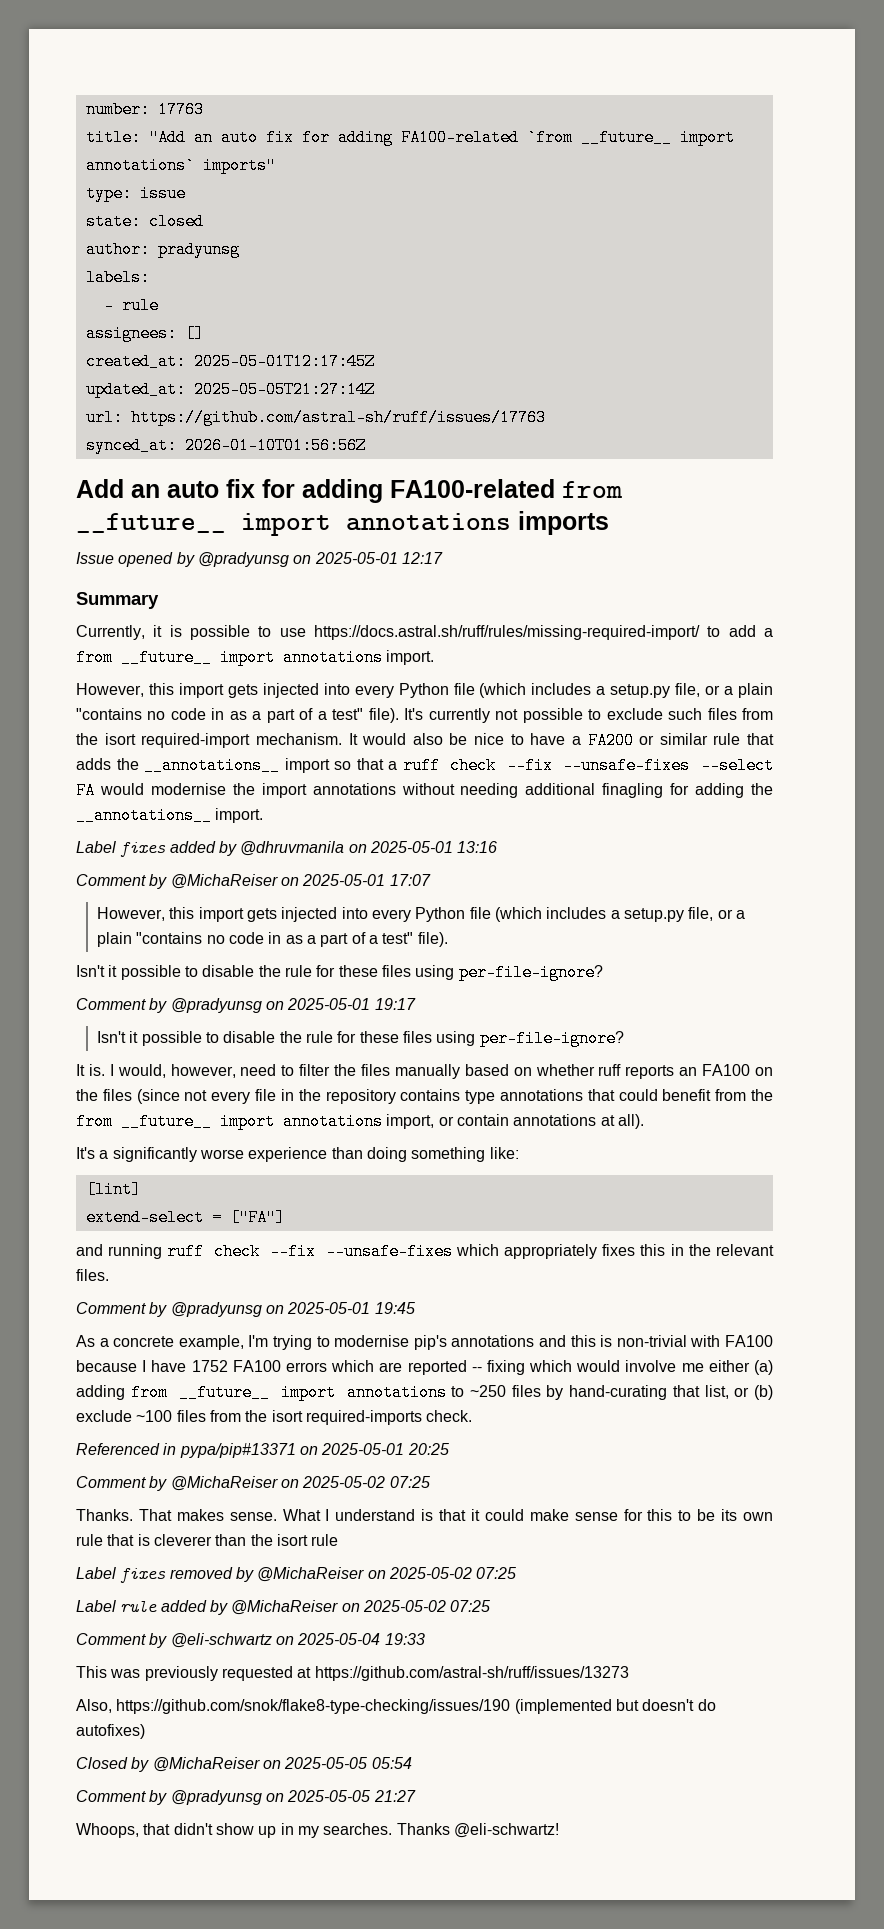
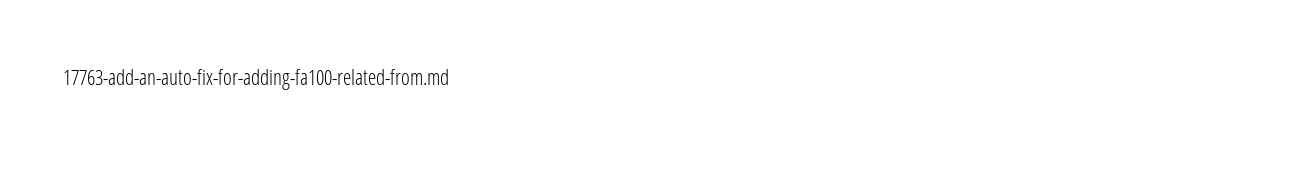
[85,101,204,118] [85,129,735,146] [85,157,276,174] [85,185,186,202] [85,213,204,230] [85,241,240,258] [85,269,150,286] [103,297,159,314] [85,325,204,342] [85,353,375,370] [85,381,375,398] [85,409,546,426] [85,437,366,454] [76,479,623,503] [76,511,609,536] [76,552,443,567] [76,592,159,609] [76,625,774,640] [76,649,435,666] [76,683,773,698] [76,708,773,723] [76,732,774,749] [76,757,774,774] [76,782,773,799] [76,807,264,824] [76,841,498,857] [76,874,431,889] [97,907,745,922] [97,932,448,947] [76,964,603,981] [76,998,416,1013] [97,1030,624,1047] [76,1064,774,1079] [76,1089,773,1104] [76,1113,644,1130] [76,1147,519,1162] [85,1181,141,1198] [85,1209,285,1226] [76,1243,775,1260] [76,1269,109,1281] [76,1302,415,1317] [76,1335,774,1350] [76,1360,773,1375] [76,1384,774,1401] [76,1410,473,1425] [76,1443,449,1458] [76,1476,430,1491] [76,1509,774,1521] [76,1534,339,1546] [76,1567,517,1583] [76,1600,491,1615] [76,1633,425,1648] [76,1666,629,1681] [76,1699,716,1714] [76,1724,145,1739] [76,1757,412,1772] [76,1790,416,1805] [76,1823,559,1838] number: 17763 // title: "Add an auto fix for adding FA100-related `from __future__ import annotations` imports" // type: issue // state: closed // author: pradyunsg // labels: // - rule // assignees: [] // created_at: 2025-05-01T12:17:45Z // updated_at: 2025-05-05T21:27:14Z // url: https://github.com/astral-sh/ruff/issues/17763 // synced_at: 2026-01-10T01:56:56Z // Add an auto fix for adding FA100-related from __future__ import annotations imports // Issue opened by @pradyunsg on 2025-05-01 12:17 // Summary // Currently, it is possible to use https://docs.astral.sh/ruff/rules/missing-required-import/ to add a from __future__ import annotations import. // However, this import gets injected into every Python file (which includes a setup.py file, or a plain "contains no code in as a part of a test" file). It's currently not possible to exclude such files from the isort required-import mechanism. It would also be nice to have a FA200 or similar rule that adds the __annotations__ import so that a ruff check --fix --unsafe-fixes --select FA would modernise the import annotations without needing additional finagling for adding the __annotations__ import. // Label fixes added by @dhruvmanila on 2025-05-01 13:16 // Comment by @MichaReiser on 2025-05-01 17:07 // However, this import gets injected into every Python file (which includes a setup.py file, or a plain "contains no code in as a part of a test" file). // Isn't it possible to disable the rule for these files using per-file-ignore? // Comment by @pradyunsg on 2025-05-01 19:17 // Isn't it possible to disable the rule for these files using per-file-ignore? // It is. I would, however, need to filter the files manually based on whether ruff reports an FA100 on the files (since not every file in the repository contains type annotations that could benefit from the from __future__ import annotations import, or contain annotations at all). // It's a significantly worse experience than doing something like: // [lint] // extend-select = ["FA"] // and running ruff check --fix --unsafe-fixes which appropriately fixes this in the relevant files. // Comment by @pradyunsg on 2025-05-01 19:45 // As a concrete example, I'm trying to modernise pip's annotations and this is non-trivial with FA100 because I have 1752 FA100 errors which are reported -- fixing which would involve me either (a) adding from __future__ import annotations to ~250 files by hand-curating that list, or (b) exclude ~100 files from the isort required-imports check. // Referenced in pypa/pip#13371 on 2025-05-01 20:25 // Comment by @MichaReiser on 2025-05-02 07:25 // Thanks. That makes sense. What I understand is that it could make sense for this to be its own rule that is cleverer than the isort rule // Label fixes removed by @MichaReiser on 2025-05-02 07:25 // Label rule added by @MichaReiser on 2025-05-02 07:25 // Comment by @eli-schwartz on 2025-05-04 19:33 // This was previously requested at https://github.com/astral-sh/ruff/issues/13273 // Also, https://github.com/snok/flake8-type-checking/issues/190 (implemented but doesn't do autofixes) // Closed by @MichaReiser on 2025-05-05 05:54 // Comment by @pradyunsg on 2025-05-05 21:27 // Whoops, that didn't show up in my searches. Thanks @eli-schwartz! -> [63,69,449,90] 17763-add-an-auto-fix-for-adding-fa100-related-from.md

